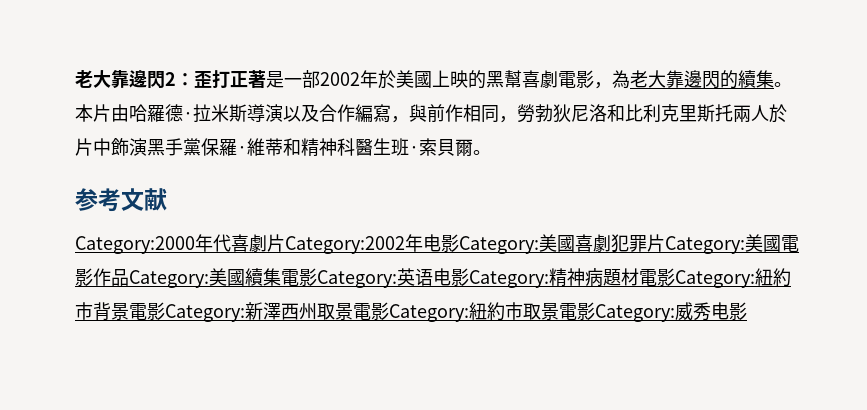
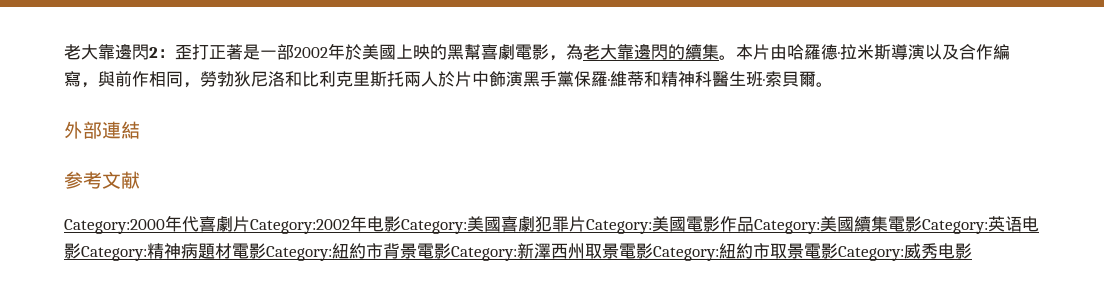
(491, 152) none -> [64,121,140,139] // 外部連結

